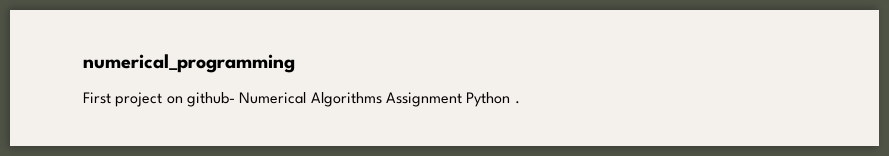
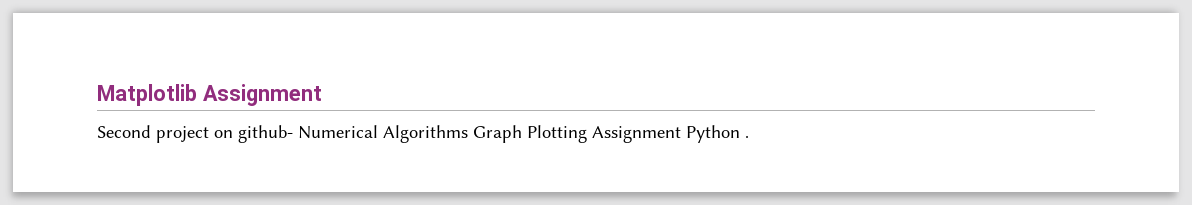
[83,54,295,73] [83,92,111,104] numerical_programming // First -> [97,84,322,106] [97,125,151,138] Matplotlib Assignment // Second
(382, 99) none -> [473,125,587,143] Graph Plotting

